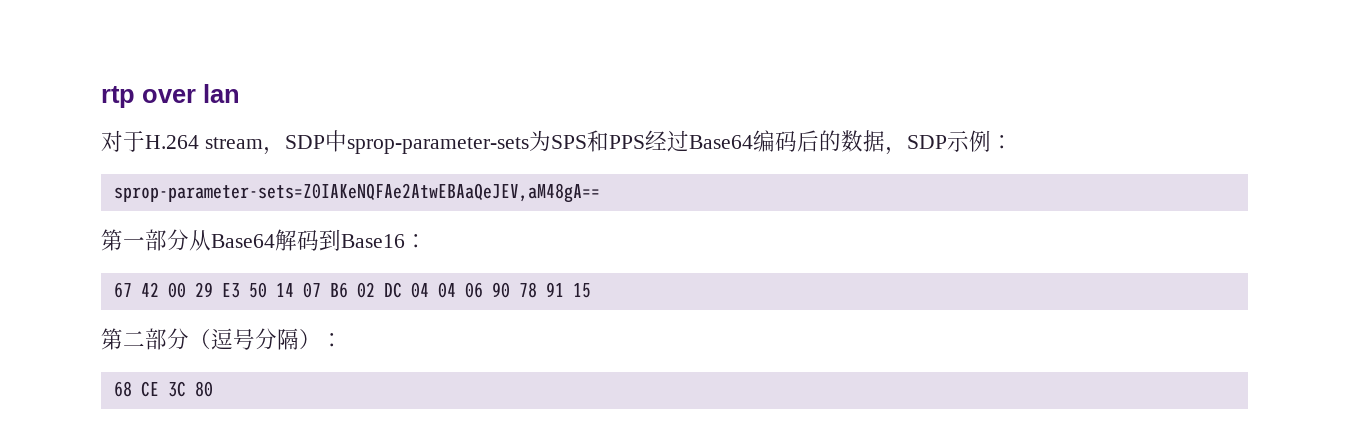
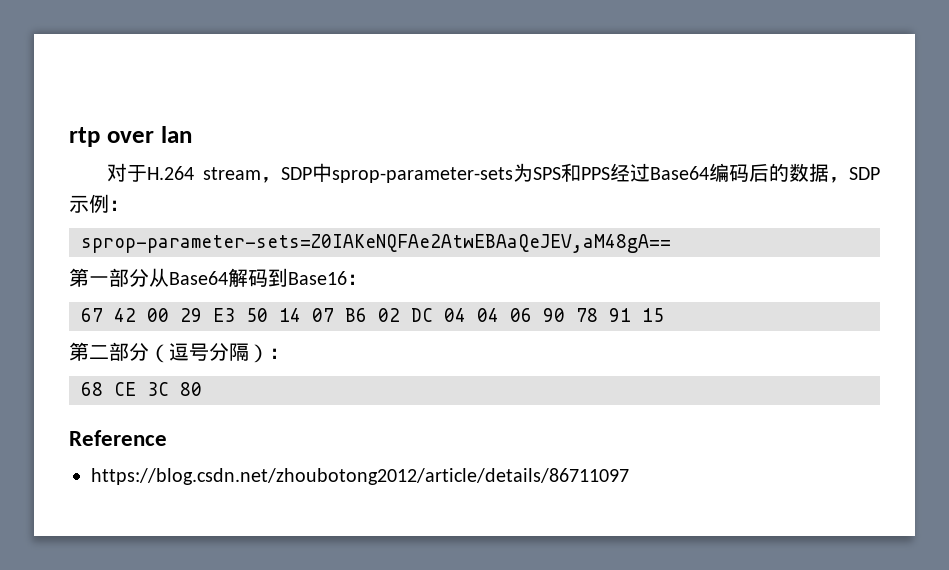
(213, 389) none -> [69,430,167,446] [91,468,629,485] // Reference // https://blog.csdn.net/zhoubotong2012/article/details/86711097

